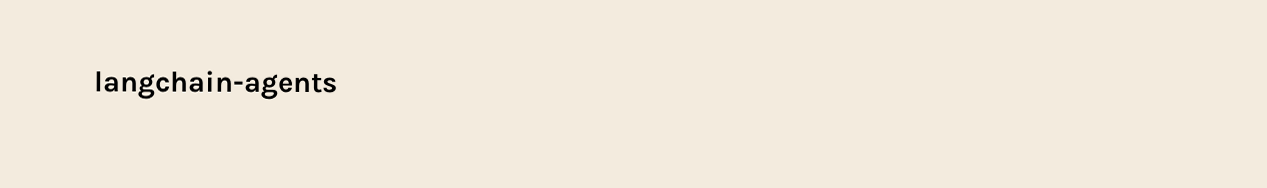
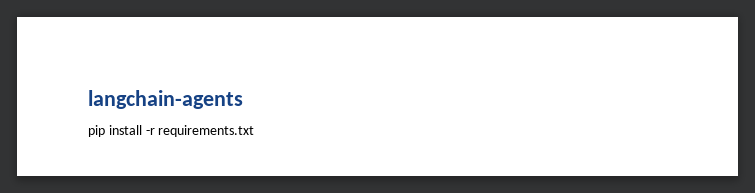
(338, 85) none -> [88,125,255,137] // pip install -r requirements.txt

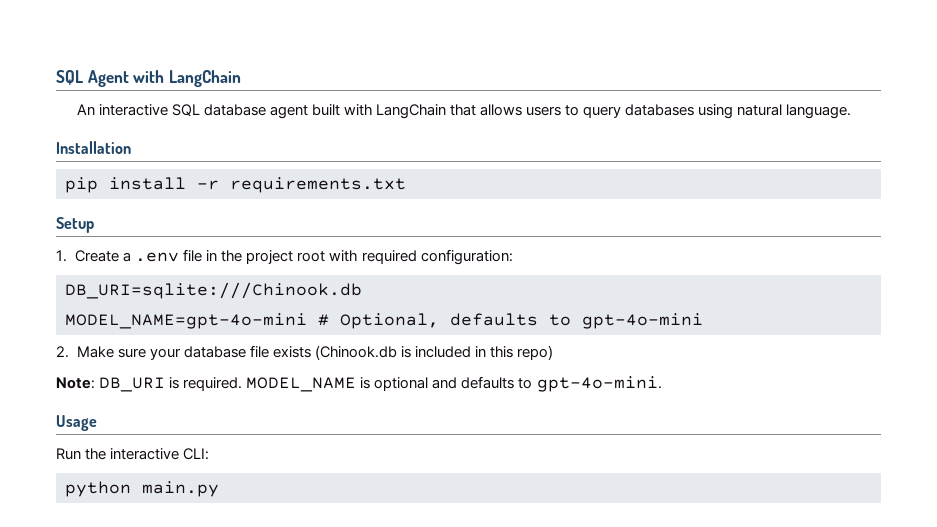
[88,90,243,109] [88,125,255,137] langchain-agents // pip install -r requirements.txt -> [56,70,241,87] [76,104,852,119] [56,141,131,154] [65,177,406,193] [56,217,94,233] [56,249,513,265] [65,282,362,299] [65,313,703,329] [56,345,554,360] [56,376,662,392] [56,415,97,431] [56,448,210,460] [65,481,219,497] SQL Agent with LangChain // An interactive SQL database agent built with LangChain that allows users to query databases using natural language. // Installation // pip install -r requirements.txt // Setup // 1. Create a .env file in the project root with required configuration: // DB_URI=sqlite:///Chinook.db // MODEL_NAME=gpt-4o-mini # Optional, defaults to gpt-4o-mini // 2. Make sure your database file exists (Chinook.db is included in this repo) // Note: DB_URI is required. MODEL_NAME is optional and defaults to gpt-4o-mini. // Usage // Run the interactive CLI: // python main.py

